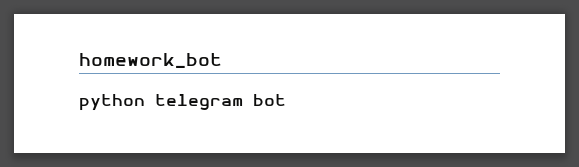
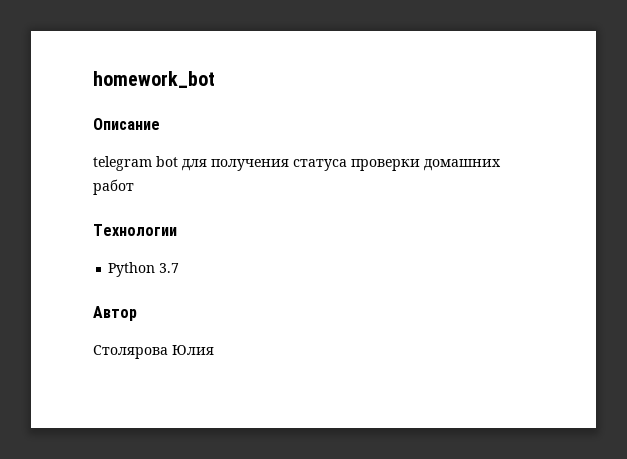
[79,94,145,111] python -> [93,118,160,130] Описание //
(286, 100) none -> [182,159,501,171] [93,179,134,195] [93,224,177,236] [108,262,180,277] [93,306,137,321] [93,345,214,359] для получения статуса проверки домашних работ // Технологии // Python 3.7 // Автор // Столярова Юлия

